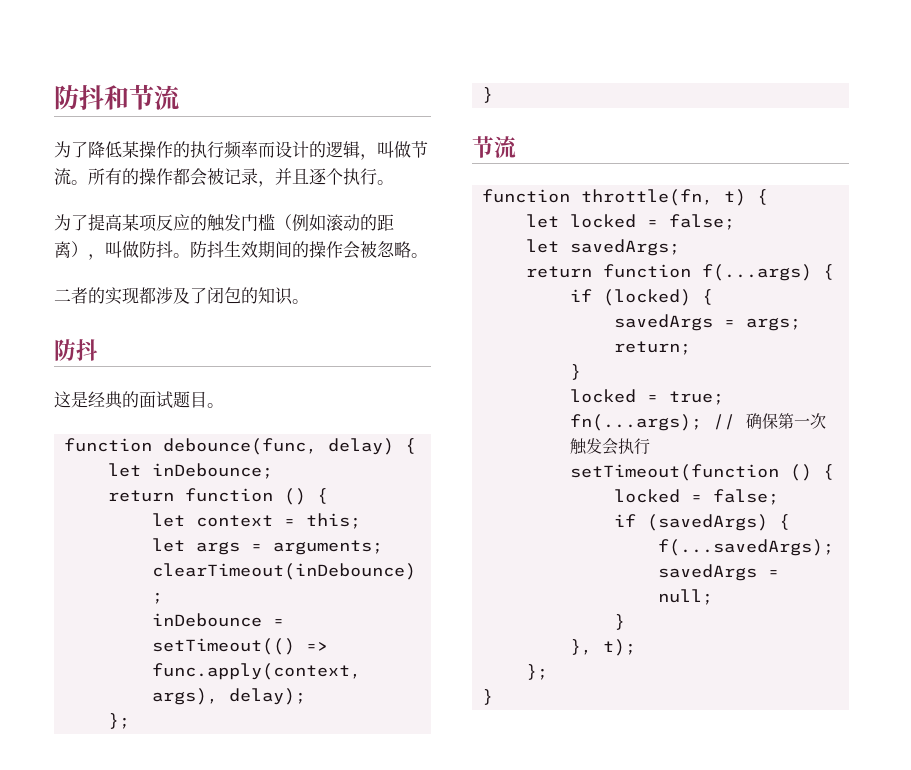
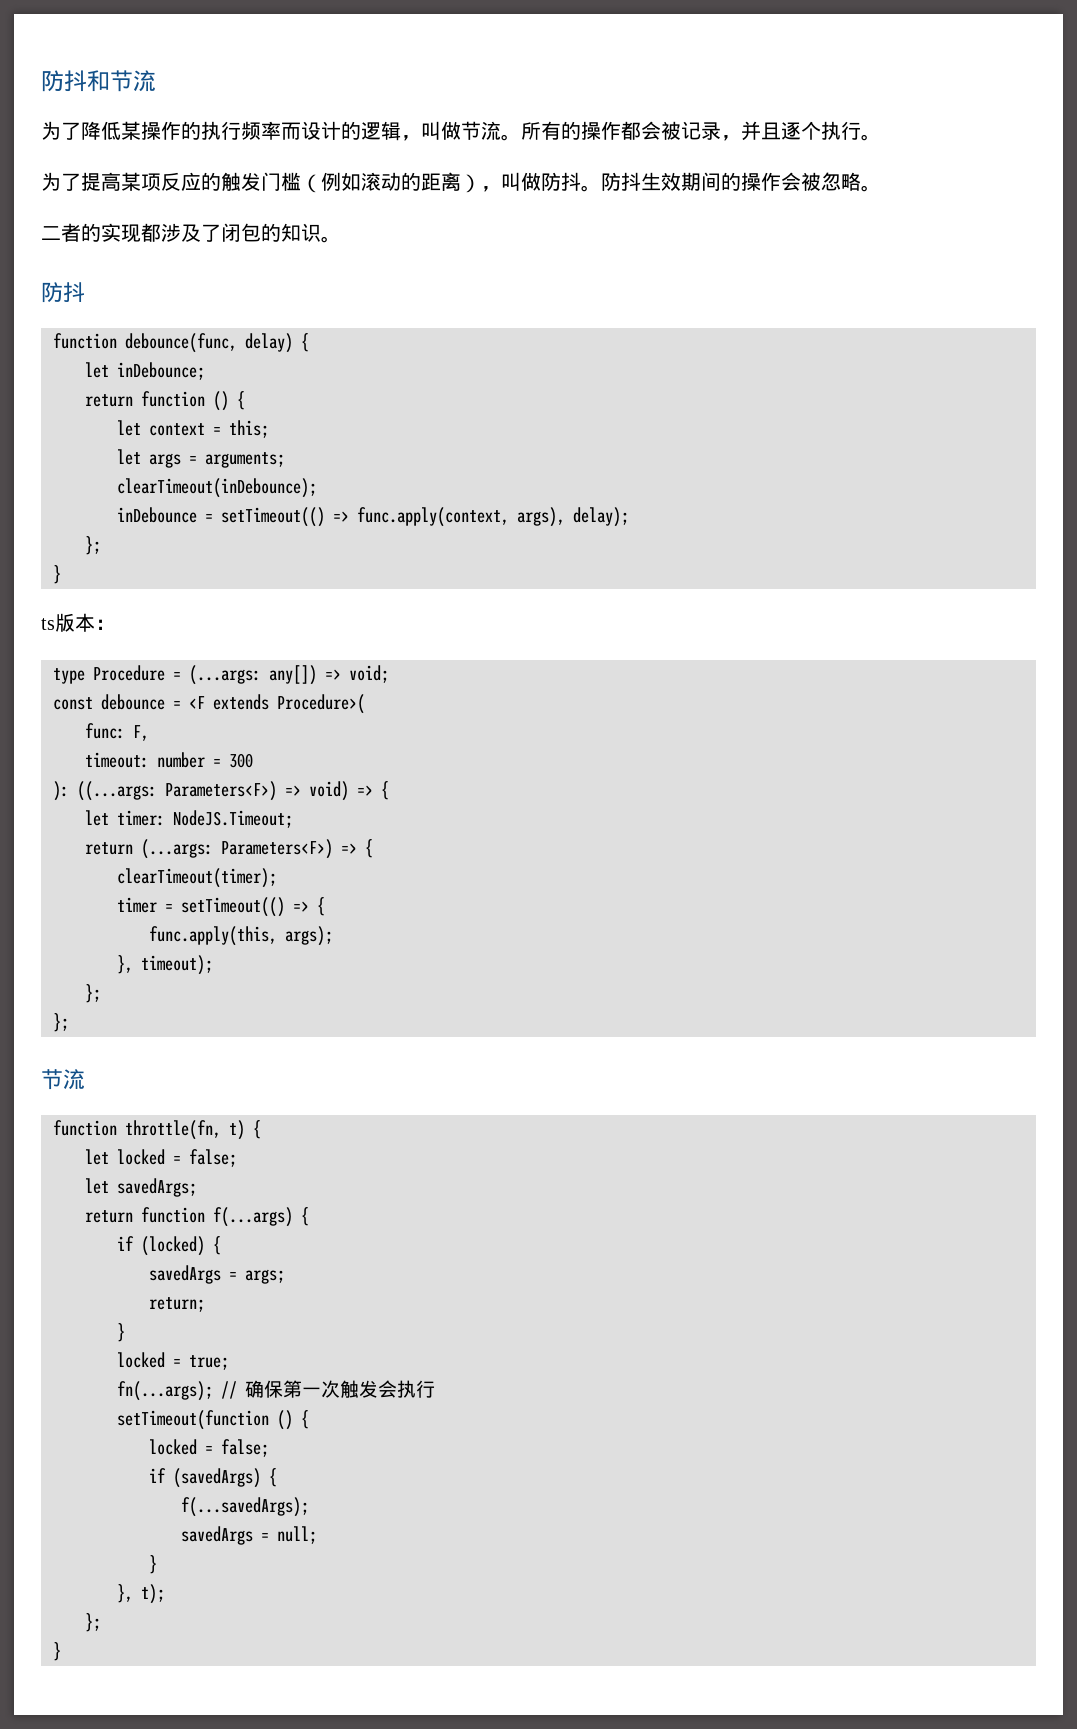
[54,391,224,409] // 这是经典的面试题目。 -> (85, 292) none
(494, 95) none -> [41,613,115,632] [53,665,389,685] [53,694,365,714] [85,723,149,741] [85,752,253,768] [53,781,389,801] [85,810,293,828] [85,839,373,859] [117,868,277,888] [117,897,325,917] [149,926,333,946] [117,955,213,975] [85,984,101,1003] [53,1013,69,1032] // ts版本： // type Procedure = (...args: any[]) => void; // const debounce = <F extends Procedure>( // func: F, // timeout: number = 300 // ): ((...args: Parameters<F>) => void) => { // let timer: NodeJS.Timeout; // return (...args: Parameters<F>) => { // clearTimeout(timer); // timer = setTimeout(() => { // func.apply(this, args); // }, timeout); // }; // };

